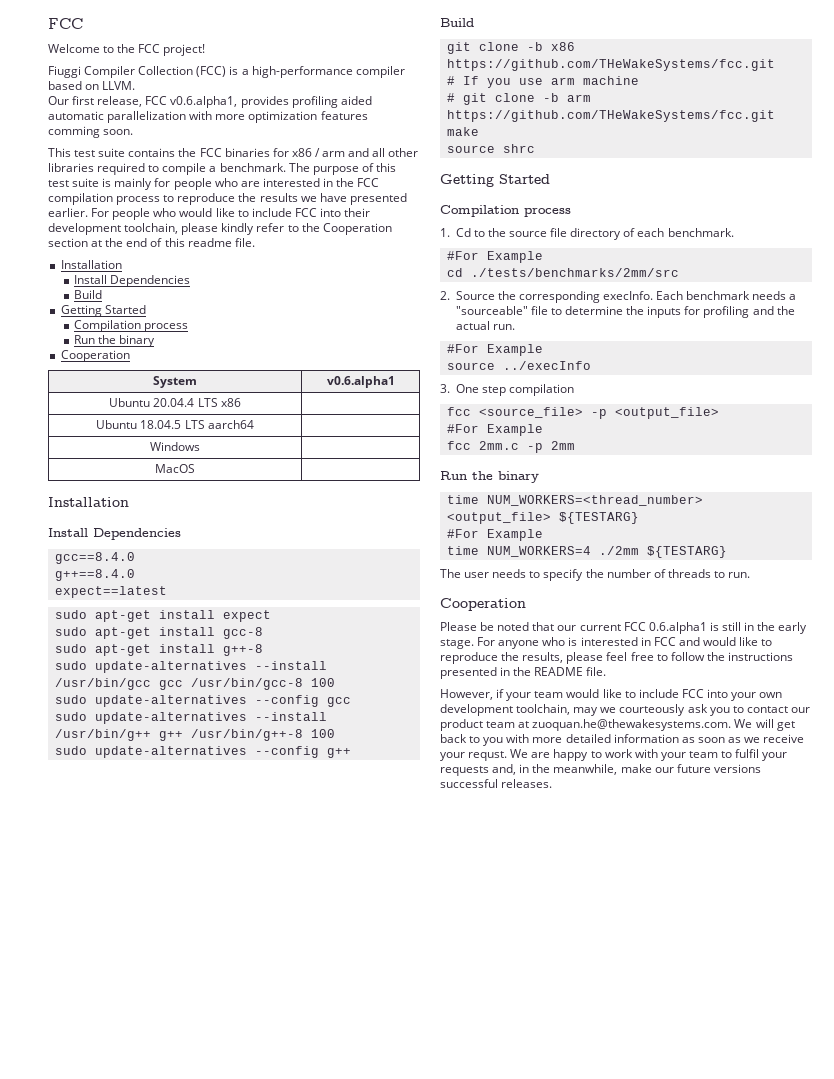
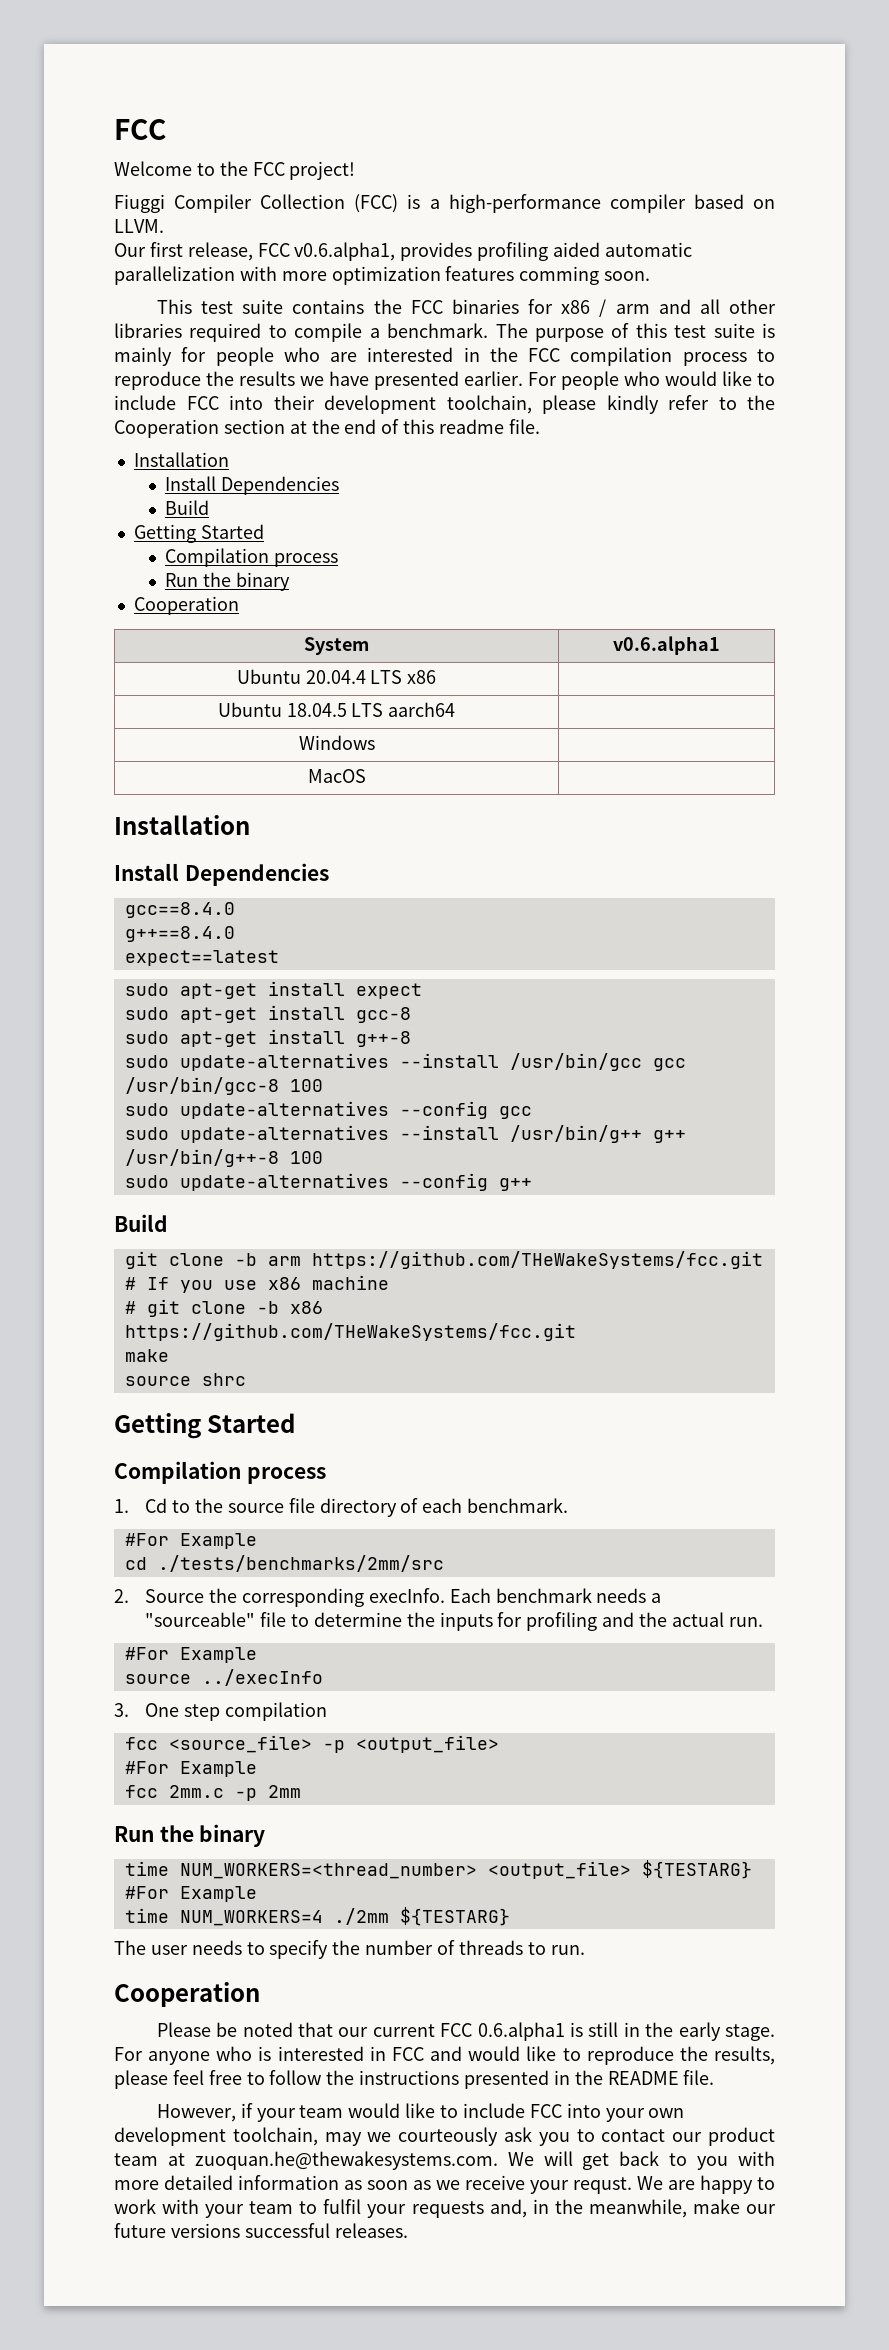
[550,42,575,51] x86 -> [267,1256,301,1266] arm
[550,77,575,85] arm -> [267,1277,301,1290] x86
[566,94,591,102] arm -> [289,1301,323,1314] x86

